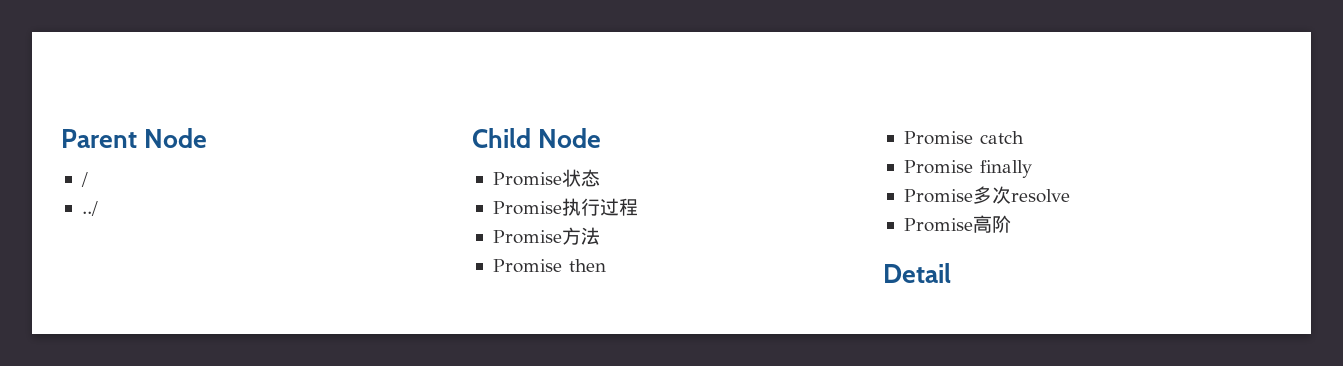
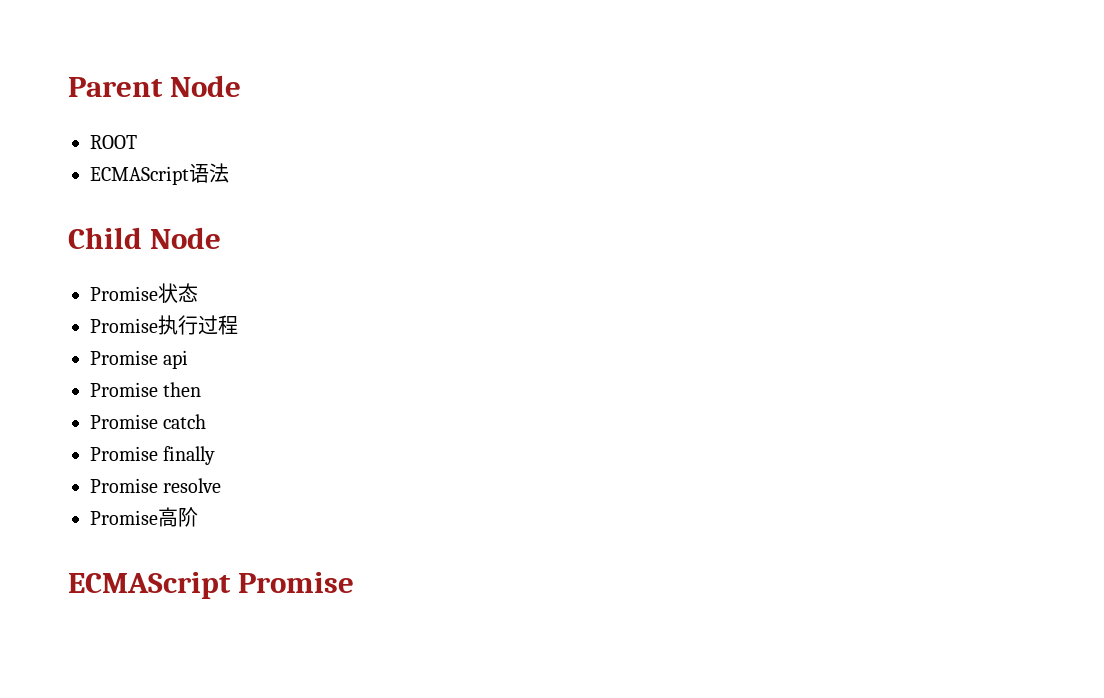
[80,172,88,187] [81,201,98,216] / // ../ -> [90,135,137,149] [90,163,229,185] ROOT // ECMAScript语法
[561,227,600,245] 方法 -> [163,350,189,369] api
[972,186,1011,204] 多次 -> (158, 485) none
[883,263,951,283] Detail -> [68,572,355,599] ECMAScript Promise

